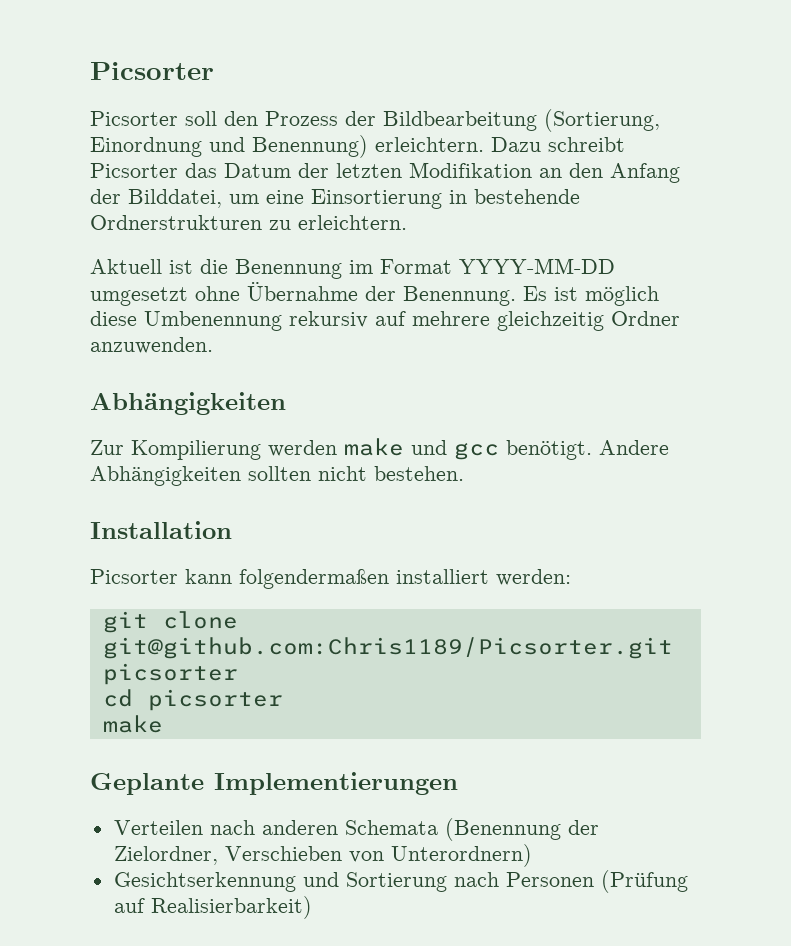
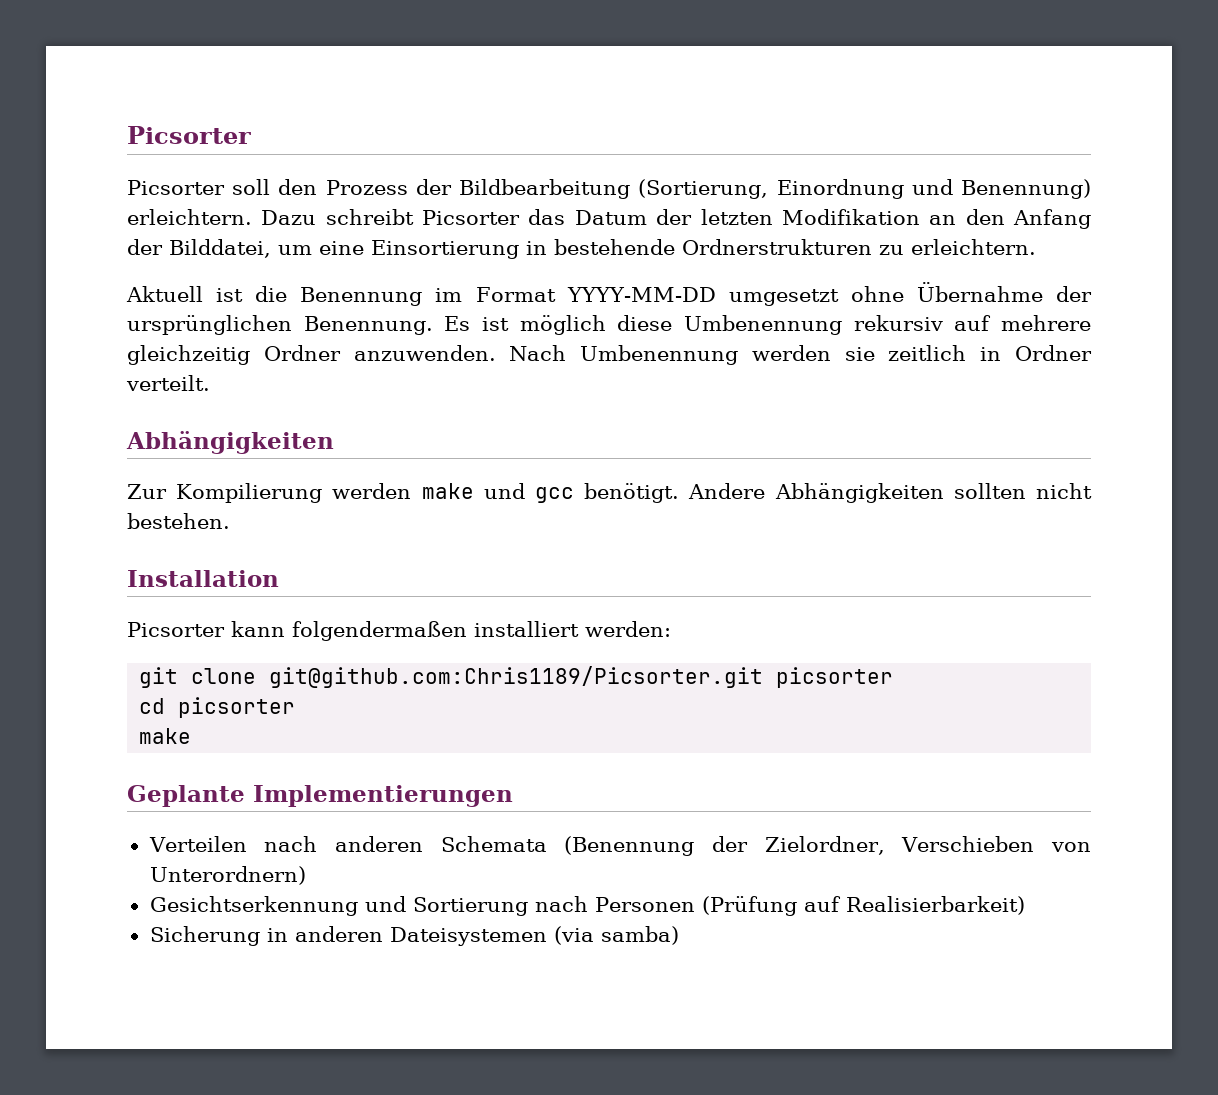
(396, 293) none -> [127,315,292,335] ursprünglichen
(213, 345) none -> [509,345,1093,365] [126,375,210,391] Nach Umbenennung werden sie zeitlich in Ordner verteilt.
(312, 907) none -> [149,926,679,946] // Sicherung in anderen Dateisystemen (via samba)

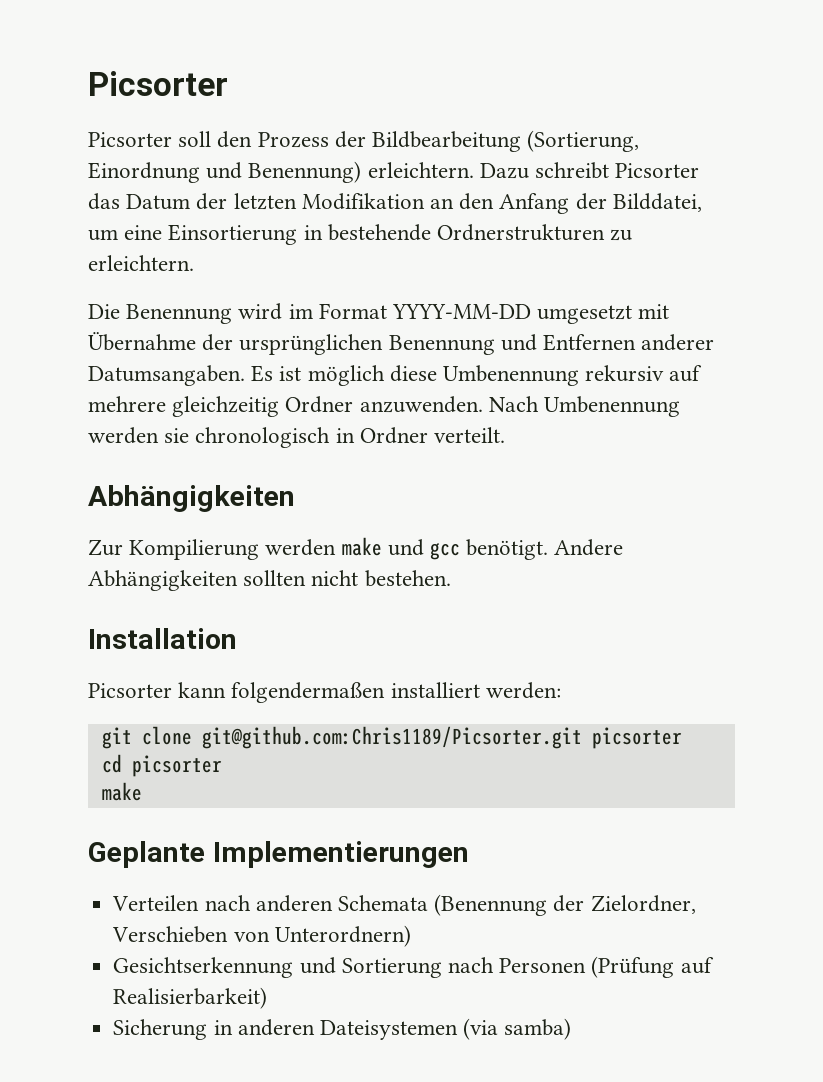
[126,286,423,306] Aktuell ist die Benennung -> [88,303,283,324] Die Benennung wird
[850,286,904,302] ohne -> [638,304,670,319] mit
[303,316,433,335] Benennung. -> [388,334,715,355] [88,365,245,386] Benennung und Entfernen anderer Datumsangaben.
[888,345,967,361] zeitlich -> [195,427,331,448] chronologisch

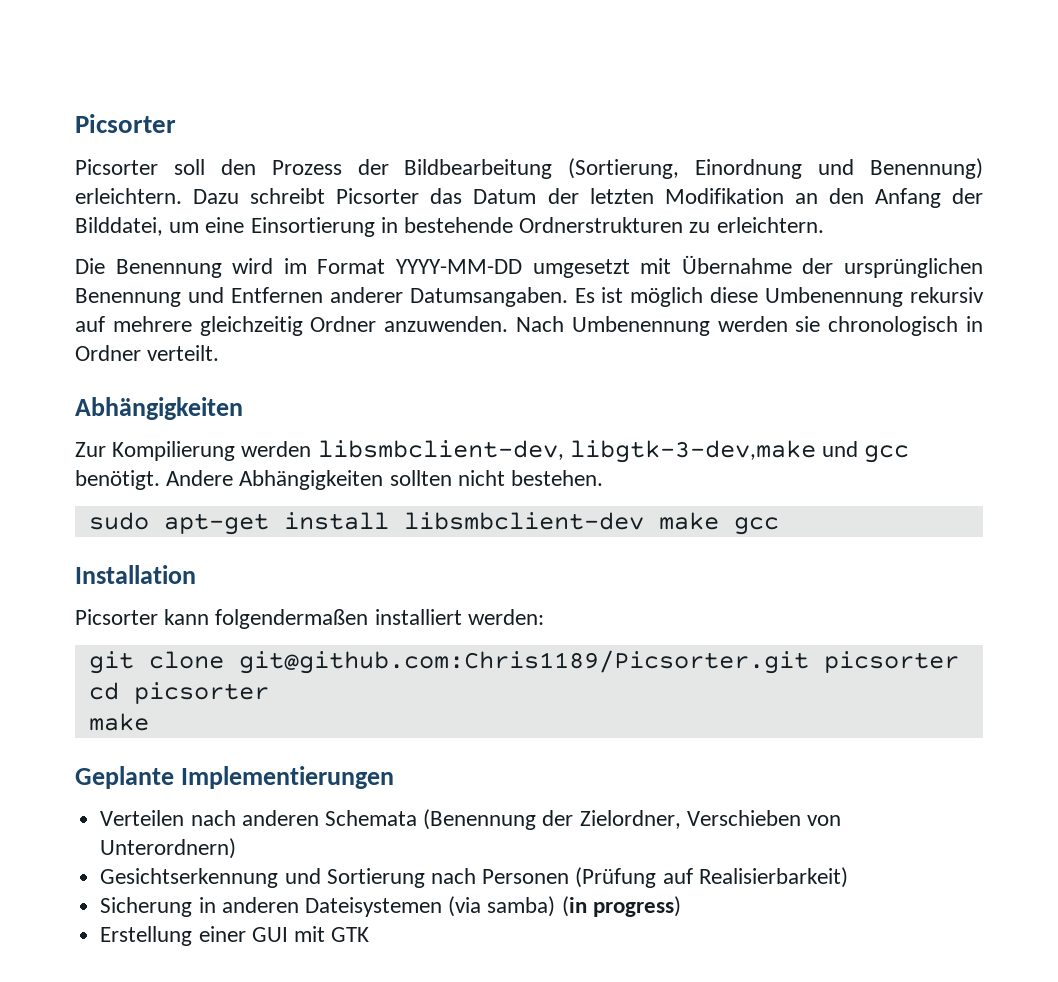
[341,537,382,556] make -> [317,440,816,463] libsmbclient-dev, libgtk-3-dev,make
(451, 578) none -> [88,512,779,535] // sudo apt-get install libsmbclient-dev make gcc
(572, 1029) none -> [561,896,681,917] [100,926,370,946] (in progress) // Erstellung einer GUI mit GTK

